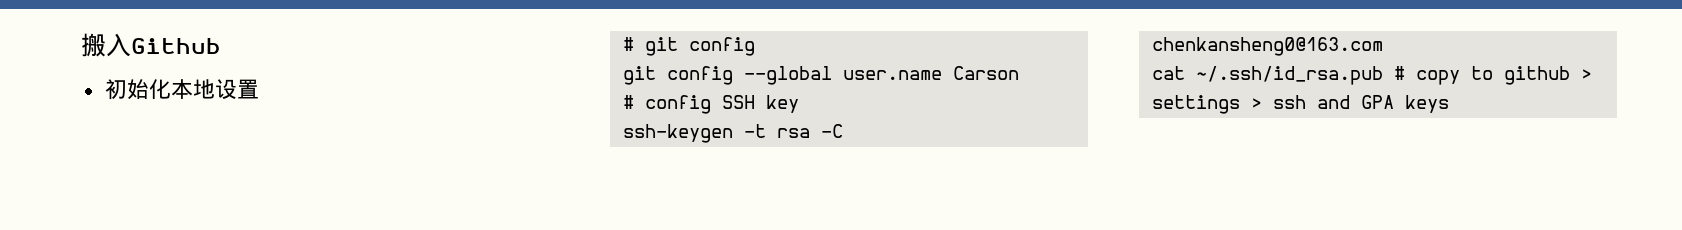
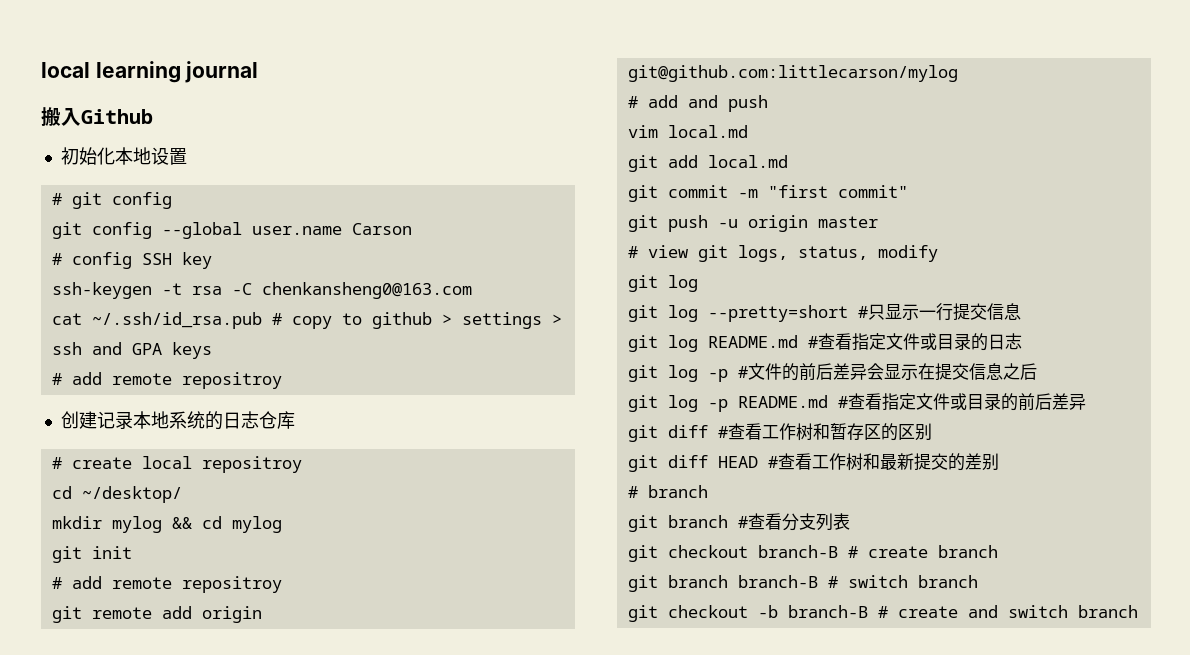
(81, 45) none -> [41,61,259,83] local learning journal //
(1449, 104) none -> [51,372,282,389] [60,411,295,430] [51,456,302,473] [51,486,182,503] [51,516,282,533] [51,546,132,563] [51,576,282,593] [51,606,262,623] [627,65,958,82] [627,95,768,112] [627,125,748,138] [627,155,788,172] [627,185,908,202] [627,215,878,232] [627,245,938,262] [627,275,698,292] [627,303,1021,322] [627,333,1022,352] [627,363,1037,382] [627,393,1086,412] [627,423,932,442] [627,453,999,472] [627,485,708,498] [627,513,850,532] [627,545,998,562] [627,575,978,592] [627,605,1138,622] // # add remote repositroy // 创建记录本地系统的日志仓库 // # create local repositroy // cd ~/desktop/ // mkdir mylog && cd mylog // git init // # add remote repositroy // git remote add origin git@github.com:littlecarson/mylog // # add and push // vim local.md // git add local.md // git commit -m "first commit" // git push -u origin master // # view git logs, status, modify // git log // git log --pretty=short #只显示一行提交信息 // git log README.md #查看指定文件或目录的日志 // git log -p #文件的前后差异会显示在提交信息之后 // git log -p README.md #查看指定文件或目录的前后差异 // git diff #查看工作树和暂存区的区别 // git diff HEAD #查看工作树和最新提交的差别 // # branch // git branch #查看分支列表 // git checkout branch-B # create branch // git branch branch-B # switch branch // git checkout -b branch-B # create and switch branch

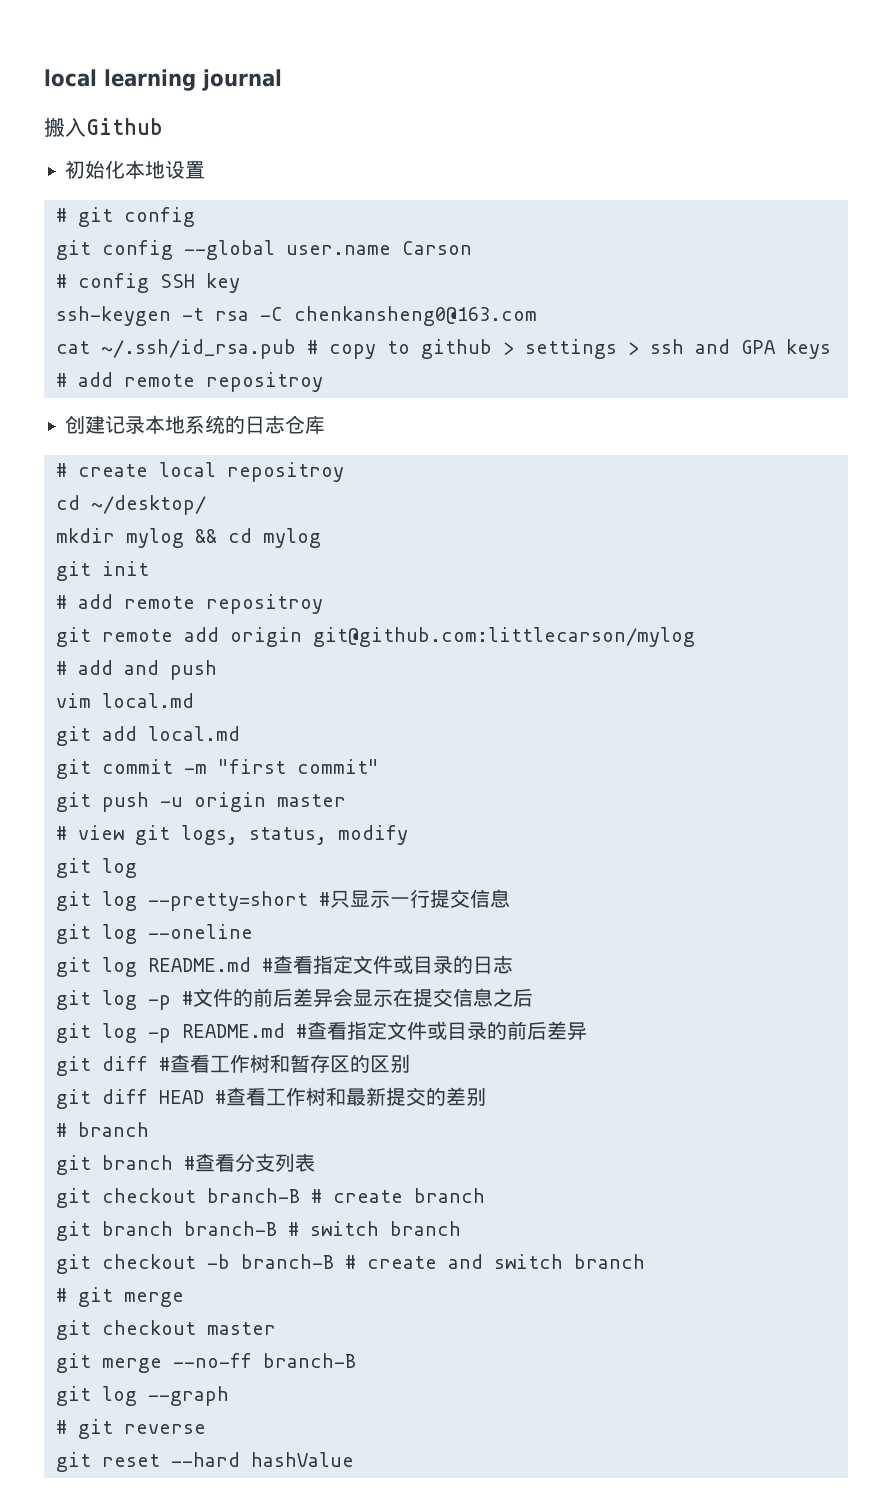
(1021, 311) none -> [55,924,253,944] // git log --oneline
(1138, 611) none -> [55,1287,184,1307] [55,1320,276,1340] [55,1353,356,1373] [55,1386,229,1406] [55,1419,206,1439] [55,1452,354,1472] // # git merge // git checkout master // git merge --no-ff branch-B // git log --graph // # git reverse // git reset --hard hashValue

